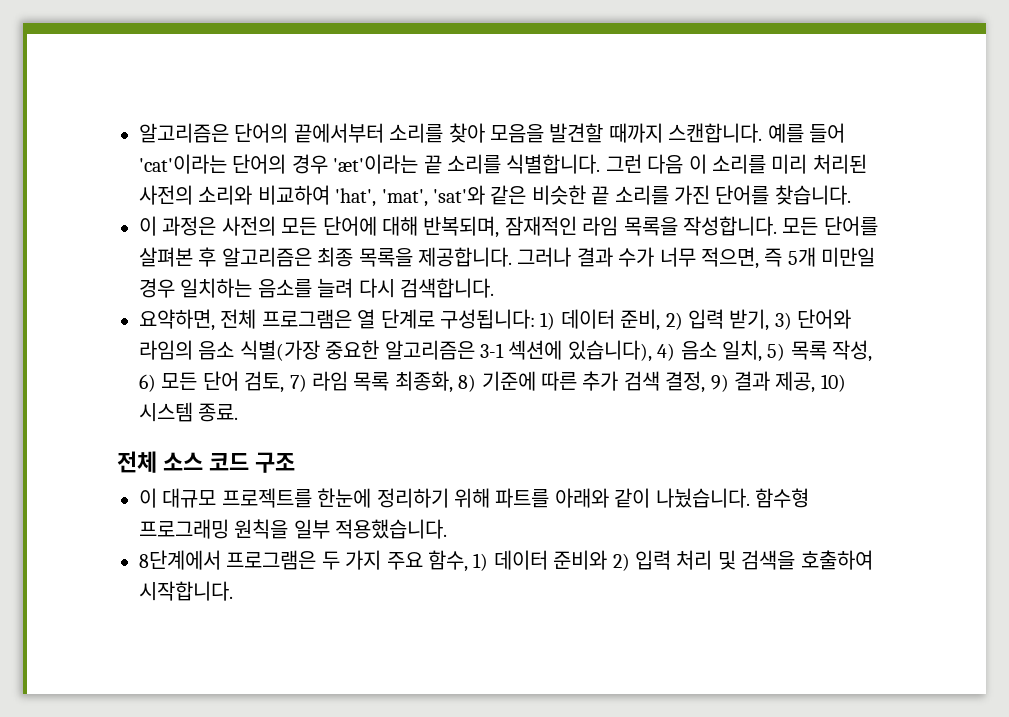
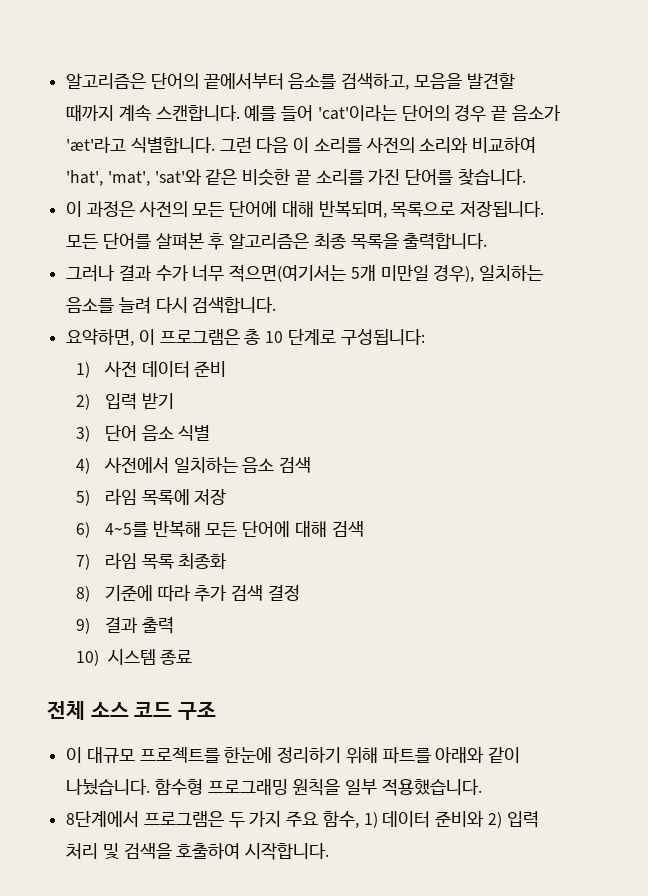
[389,123,485,143] 소리를 찾아 -> [288,73,410,90] 음소를 검색하고,
(663, 133) none -> [118,104,151,122] 계속
[333,154,501,174] 'æt'이라는 끝 소리를 -> [491,105,561,121] [66,137,127,153] 끝 음소가 'æt'라고
[771,154,867,174] 미리 처리된 -> (362, 145) none
[504,216,777,236] 잠재적인 라임 목록을 작성합니다. -> [391,201,545,218] 목록으로 저장됩니다.
[418,247,512,267] 제공합니다. -> [403,233,488,250] 출력합니다. //
[700,247,783,269] 적으면, 즉 -> [229,265,347,282] 적으면(여기서는
[139,278,175,298] 경우 -> [433,265,475,282] 경우),
[220,309,852,331] [139,340,873,362] [139,371,285,393] 전체 프로그램은 열 단계로 구성됩니다: 1) 데이터 준비, 2) 입력 받기, 3) 단어와 라임의 음소 식별(가장 중요한 알고리즘은 3-1 섹션에 있습니다), 4) 음소 일치, 5) 목록 작성, 6) 모든 단어 검토, -> [138,328,425,345] [75,361,227,378] [75,393,174,410] [75,425,211,442] [75,457,312,474] [75,489,227,506] [75,521,364,538] 이 프로그램은 총 10 단계로 구성됩니다: // 1) 사전 데이터 준비 // 2) 입력 받기 // 3) 단어 음소 식별 // 4) 사전에서 일치하는 음소 검색 // 5) 라임 목록에 저장 // 6) 4~5를 반복해 모든 단어에 대해 검색 //
[394,371,453,393] 최종화, -> [178,552,228,570] 최종화 //
[541,371,577,391] 따른 -> [157,585,191,602] 따라
[665,371,706,393] 결정, -> [267,585,300,601] 결정 //
[775,371,816,393] 제공, -> [141,617,174,634] 출력 //
[198,403,239,422] 종료. -> [160,649,193,665] 종료

